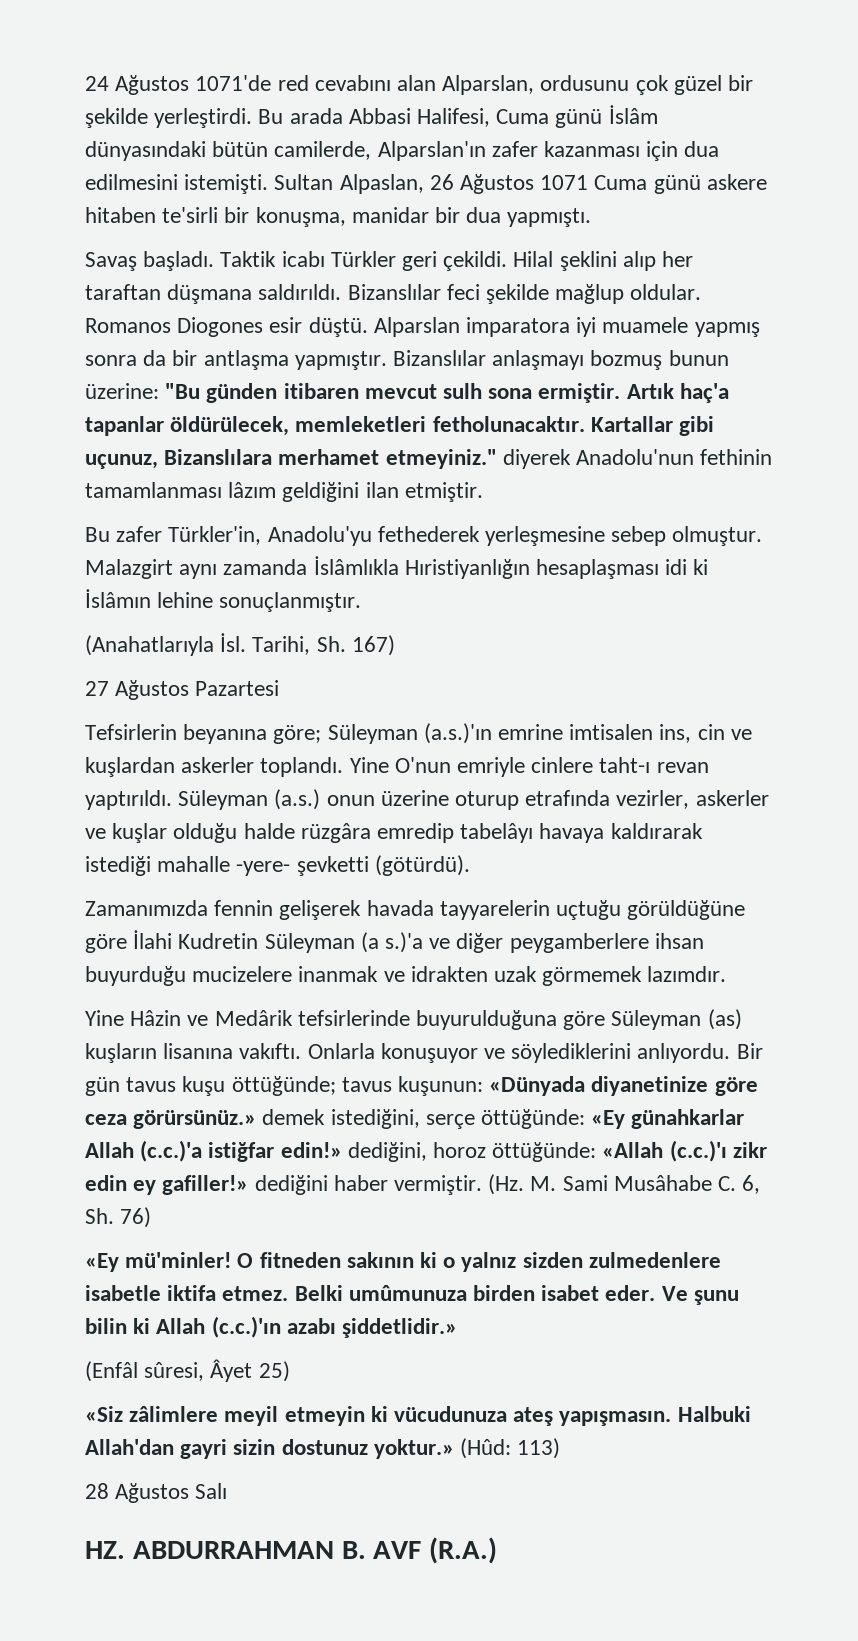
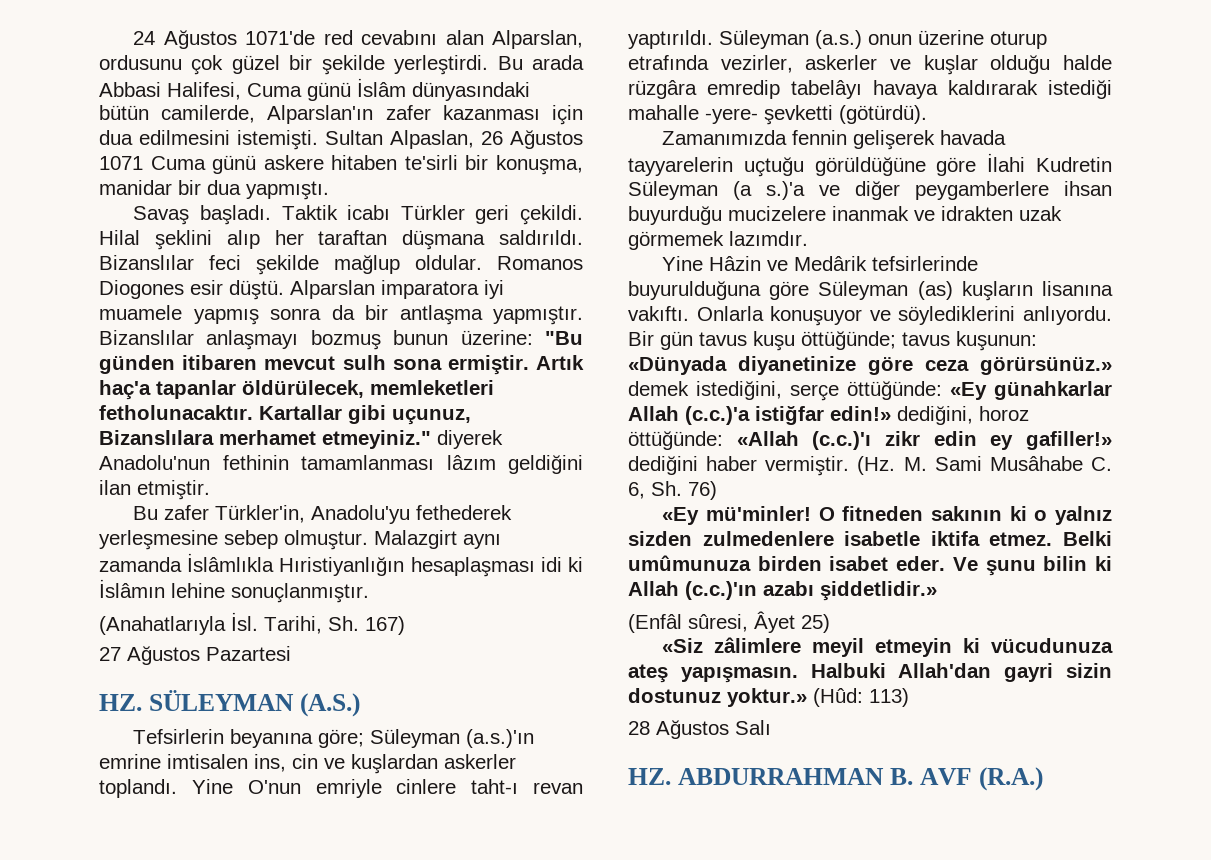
(280, 688) none -> [99,690,360,717] // HZ. SÜLEYMAN (A.S.)

